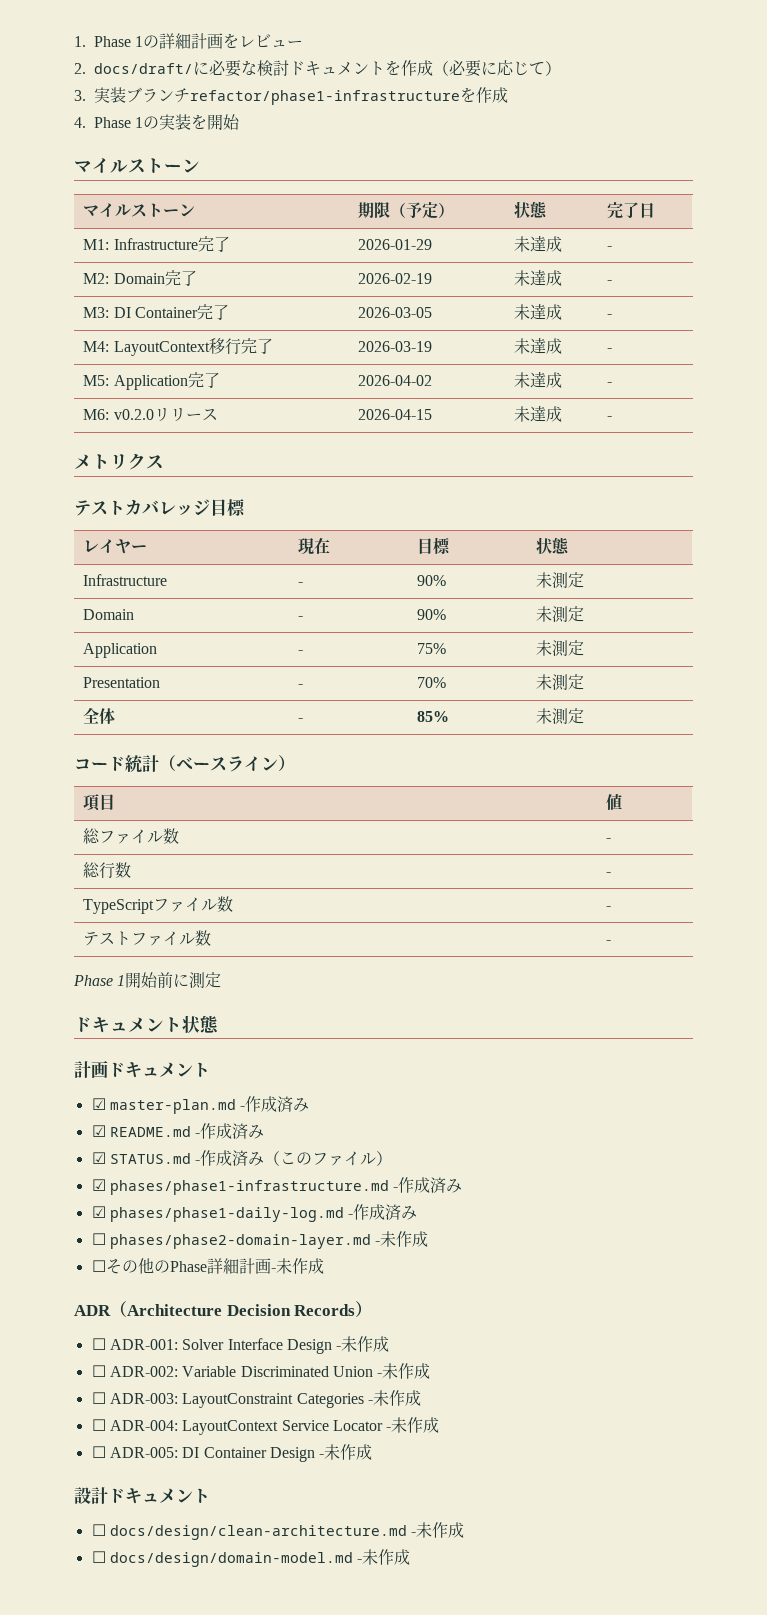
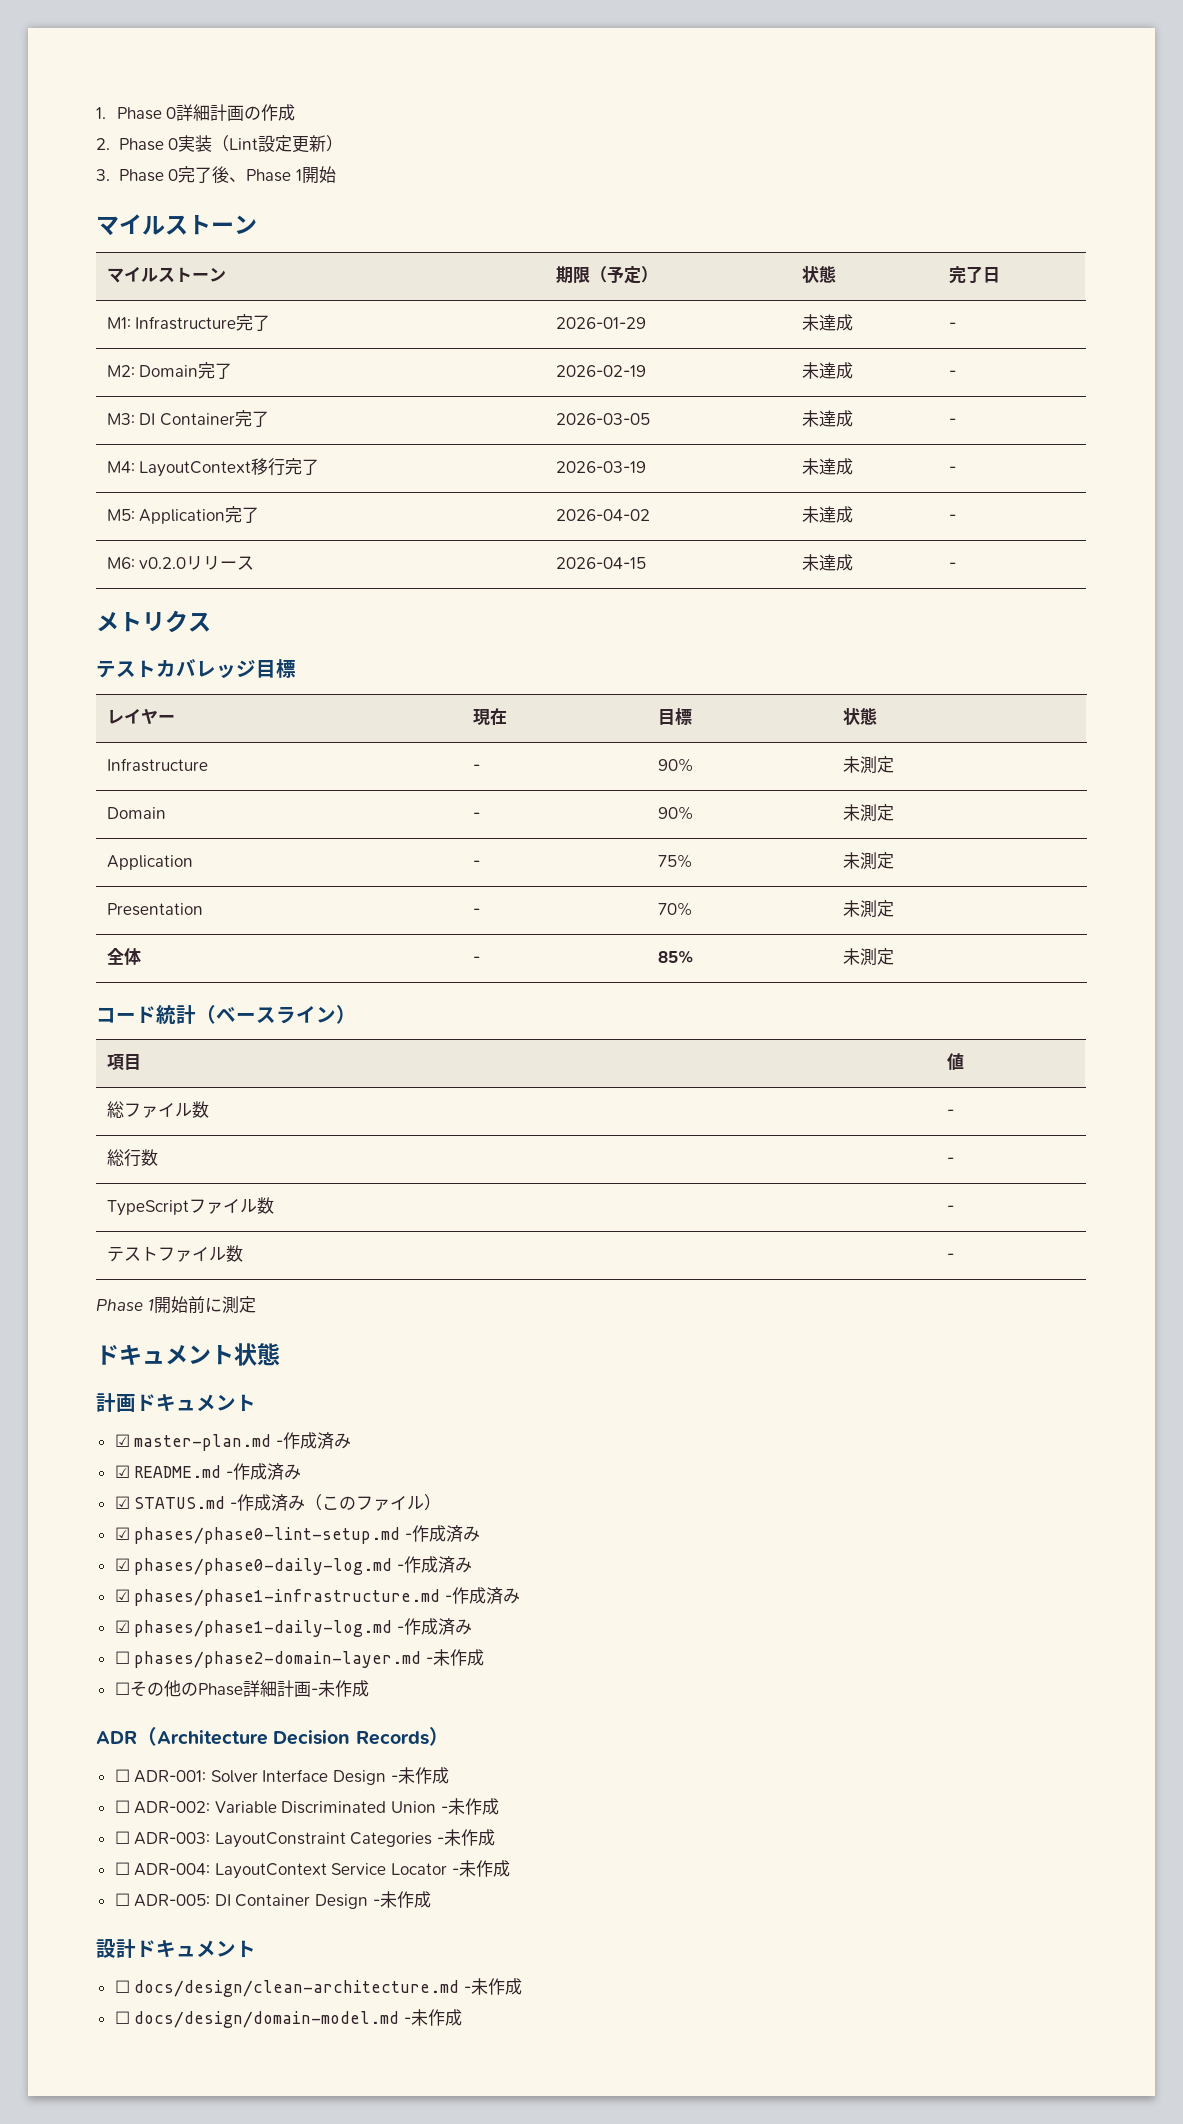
[135,33,304,49] [74,60,561,77] [74,87,508,105] [74,114,208,130] 1の詳細計画をレビュー // 2. docs/draft/に必要な検討ドキュメントを作成（必要に応じて） // 3.実装ブランチrefactor/phase1-infrastructureを作成 // 4. Phase 1の実装を -> [166,104,296,121] [96,135,344,153] [96,166,302,183] 0詳細計画の作成 // 2. Phase 0実装（Lint設定更新） // 3. Phase 0完了後、Phase 1
(393, 1158) none -> [114,1525,480,1544] [114,1556,472,1575] // ☑ phases/phase0-lint-setup.md -作成済み // ☑ phases/phase0-daily-log.md -作成済み

